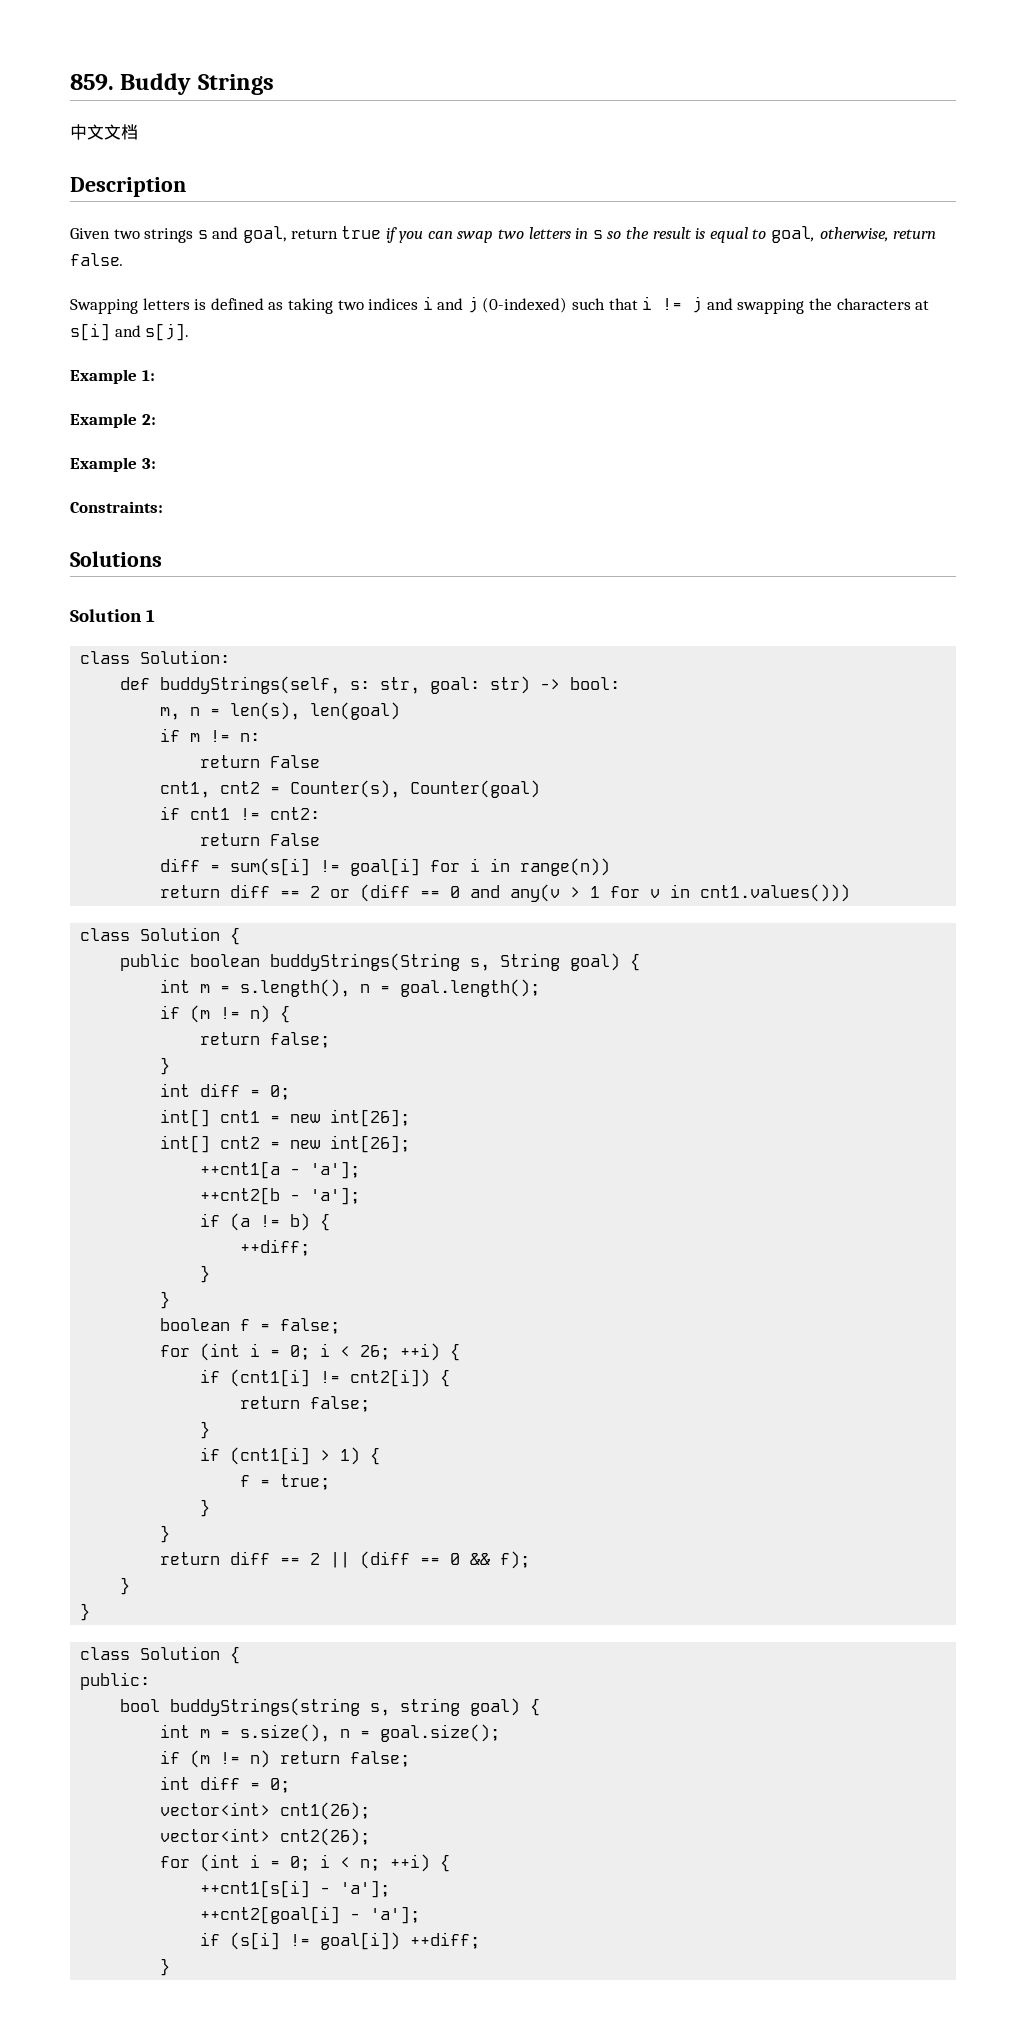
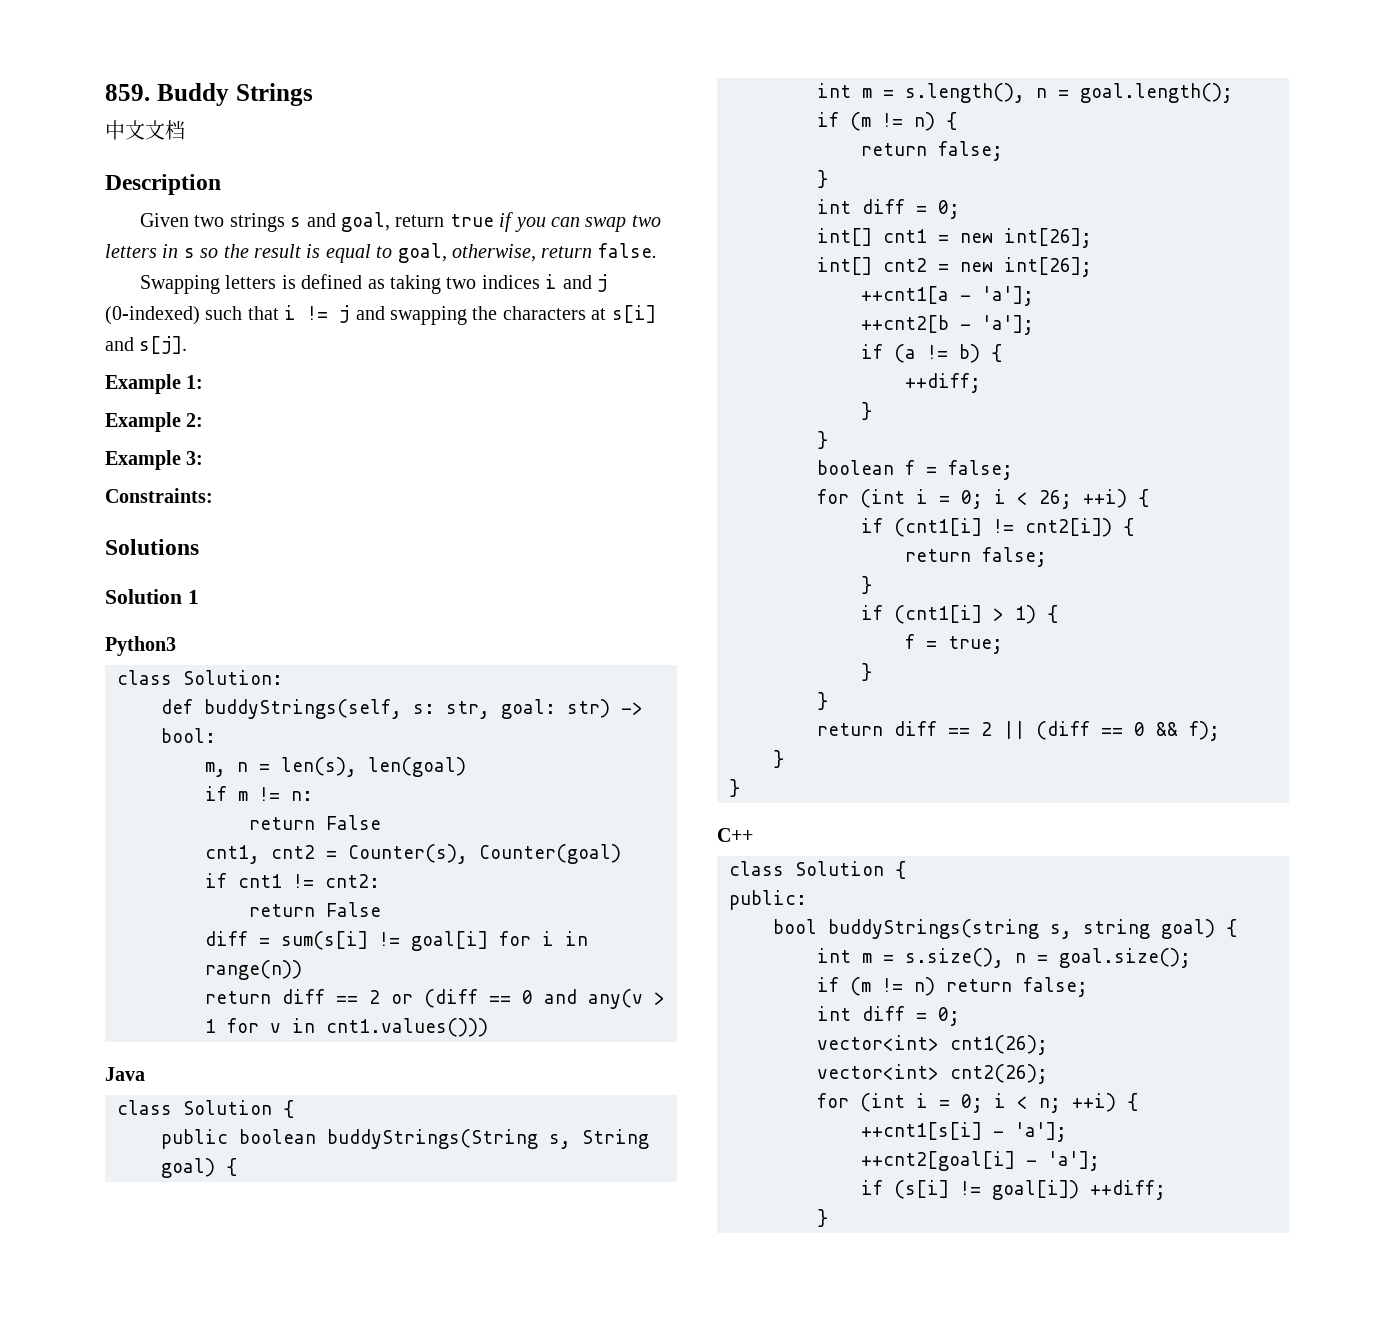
(156, 615) none -> [105,636,176,656] // Python3
(851, 893) none -> [105,1067,145,1081] // Java
(91, 1612) none -> [717,828,753,842] // C++

